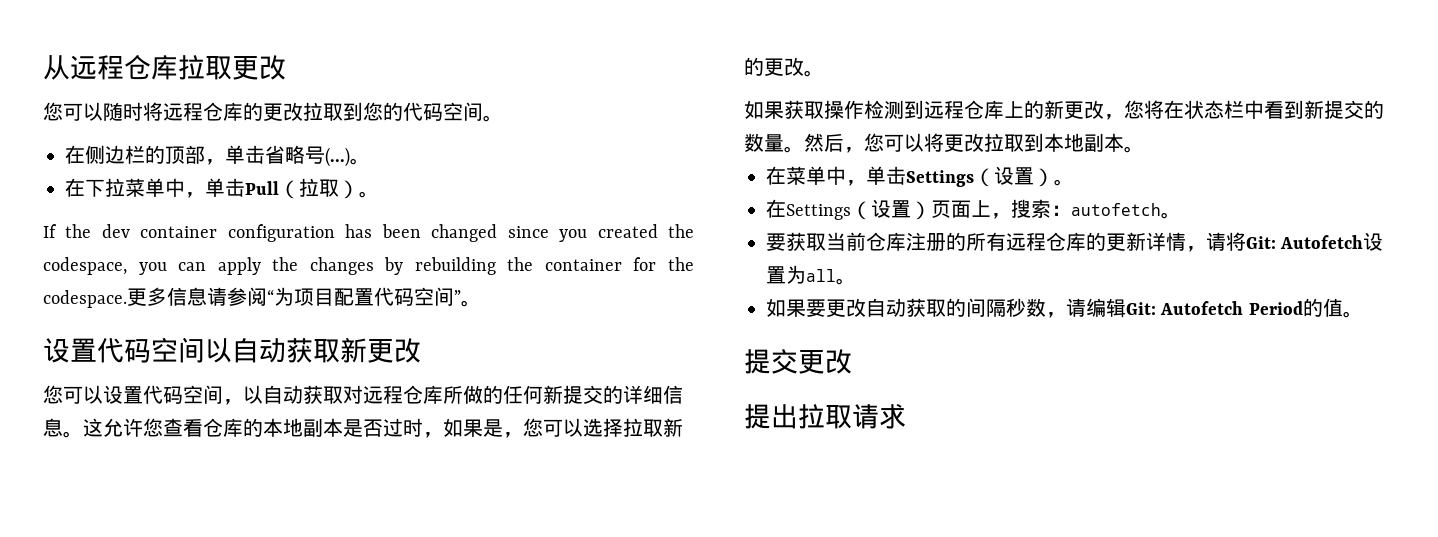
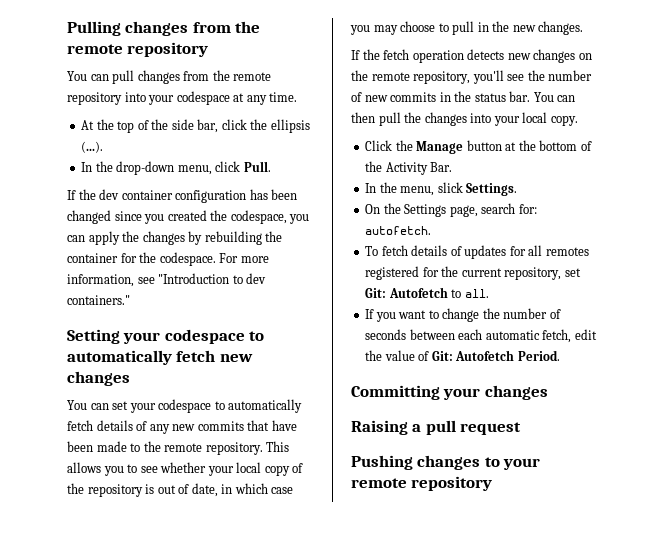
[43,55,286,80] [43,102,503,122] [65,145,370,167] [65,178,379,199] 从远程仓库拉取更改 // 您可以随时将远程仓库的更改拉取到您的代码空间。 // 在侧边栏的顶部，单击省略号(...)。 // 在下拉菜单中，单击Pull（拉取）。 -> [67,21,261,36] [67,42,209,57] [67,70,272,84] [67,91,298,105] [81,119,310,133] [81,141,104,153] [81,161,271,175] Pulling changes from the remote repository // You can pull changes from the remote repository into your codespace at any time. // At the top of the side bar, click the ellipsis (...). // In the drop-down menu, click Pull.
[127,287,481,307] [43,337,421,363] [43,385,683,405] [43,418,683,438] [744,57,824,77] [744,100,1384,120] [744,133,1144,153] [766,166,1074,187] [766,199,1181,220] [766,232,1384,252] [766,265,856,285] [766,298,1363,318] [744,349,852,374] [744,403,906,429] 更多信息请参阅“为项目配置代码空间”。 // 设置代码空间以自动获取新更改 // 您可以设置代码空间，以自动获取对远程仓库所做的任何新提交的详细信息。这允许您查看仓库的本地副本是否过时，如果是，您可以选择拉取新的更改。 // 如果获取操作检测到远程仓库上的新更改，您将在状态栏中看到新提交的数量。然后，您可以将更改拉取到本地副本。 // 在菜单中，单击Settings（设置）。 // 在Settings（设置）页面上，搜索：autofetch。 // 要获取当前仓库注册的所有远程仓库的更新详情，请将Git: Autofetch设置为all。 // 如果要更改自动获取的间隔秒数，请编辑Git: Autofetch Period的值。 // 提交更改 // 提出拉取请求 -> [219,253,269,263] [67,273,267,287] [67,295,130,305] [67,329,265,344] [67,350,253,365] [67,371,130,386] [67,399,303,413] [67,420,297,434] [67,441,290,455] [67,462,304,476] [67,483,294,497] [350,21,584,35] [351,49,592,63] [351,70,593,84] [351,91,576,102] [351,112,578,126] [365,140,592,154] [365,161,453,175] [365,182,518,196] [365,203,537,217] [365,226,432,235] [365,245,589,259] [365,266,581,280] [365,287,489,298] [365,308,561,322] [365,329,597,343] [365,350,560,361] [351,385,548,400] [351,420,522,435] [351,455,541,470] [351,476,493,491] For more information, see "Introduction to dev containers." // Setting your codespace to automatically fetch new changes // You can set your codespace to automatically fetch details of any new commits that have been made to the remote repository. This allows you to see whether your local copy of the repository is out of date, in which case you may choose to pull in the new changes. // If the fetch operation detects new changes on the remote repository, you'll see the number of new commits in the status bar. You can then pull the changes into your local copy. // Click the Manage button at the bottom of the Activity Bar. // In the menu, slick Settings. // On the Settings page, search for: autofetch. // To fetch details of updates for all remotes registered for the current repository, set Git: Autofetch to all. // If you want to change the number of seconds between each automatic fetch, edit the value of Git: Autofetch Period. // Committing your changes // Raising a pull request // Pushing changes to your remote repository

